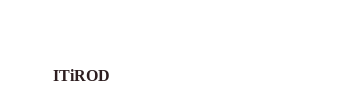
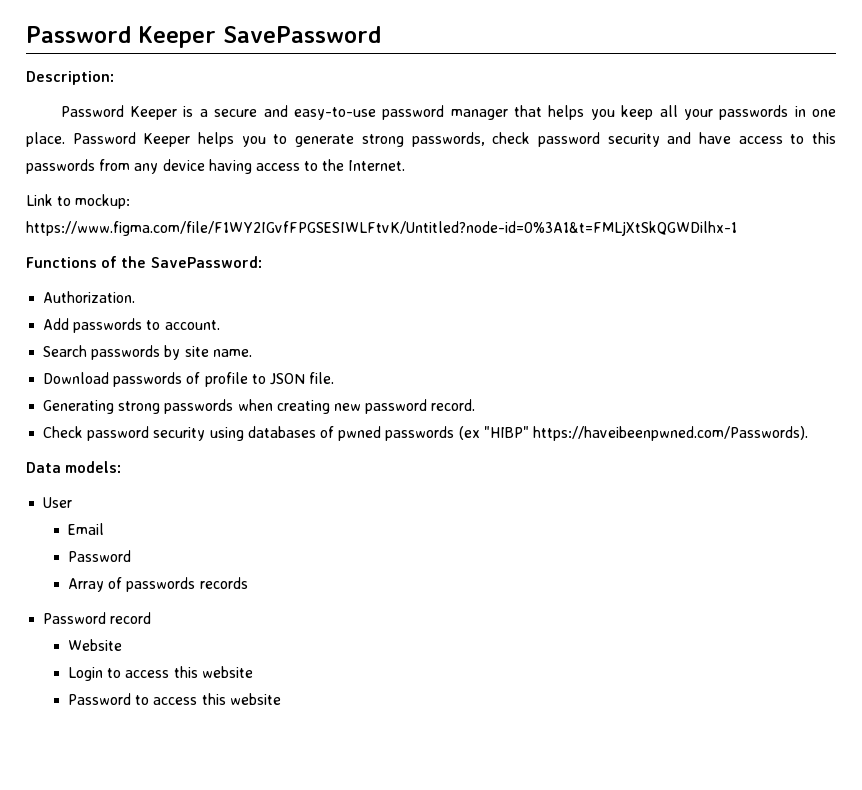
[53,69,110,81] ITiROD -> [26,26,381,48] [26,71,114,85] [60,105,836,120] [26,132,836,147] [26,159,406,174] [26,194,131,209] [26,221,737,236] [26,256,262,268] [43,291,136,303] [43,318,220,333] [43,345,252,360] [43,372,335,387] [43,399,476,414] [43,426,808,441] [26,461,122,473] [43,497,73,508] [68,523,105,535] [68,550,132,562] [68,577,248,592] [43,612,152,624] [68,639,123,651] [68,666,253,681] [68,693,281,705] Password Keeper SavePassword // Description: // Password Keeper is a secure and easy-to-use password manager that helps you keep all your passwords in one place. Password Keeper helps you to generate strong passwords, check password security and have access to this passwords from any device having access to the Internet. // Link to mockup: https://www.figma.com/file/F1WY2IGvfFPGSESIWLFtvK/Untitled?node-id=0%3A1&t=FMLjXtSkQGWDilhx-1 // Functions of the SavePassword: // Authorization. // Add passwords to account. // Search passwords by site name. // Download passwords of profile to JSON file. // Generating strong passwords when creating new password record. // Check password security using databases of pwned passwords (ex "HIBP" https://haveibeenpwned.com/Passwords). // Data models: // User // Email // Password // Array of passwords records // Password record // Website // Login to access this website // Password to access this website

